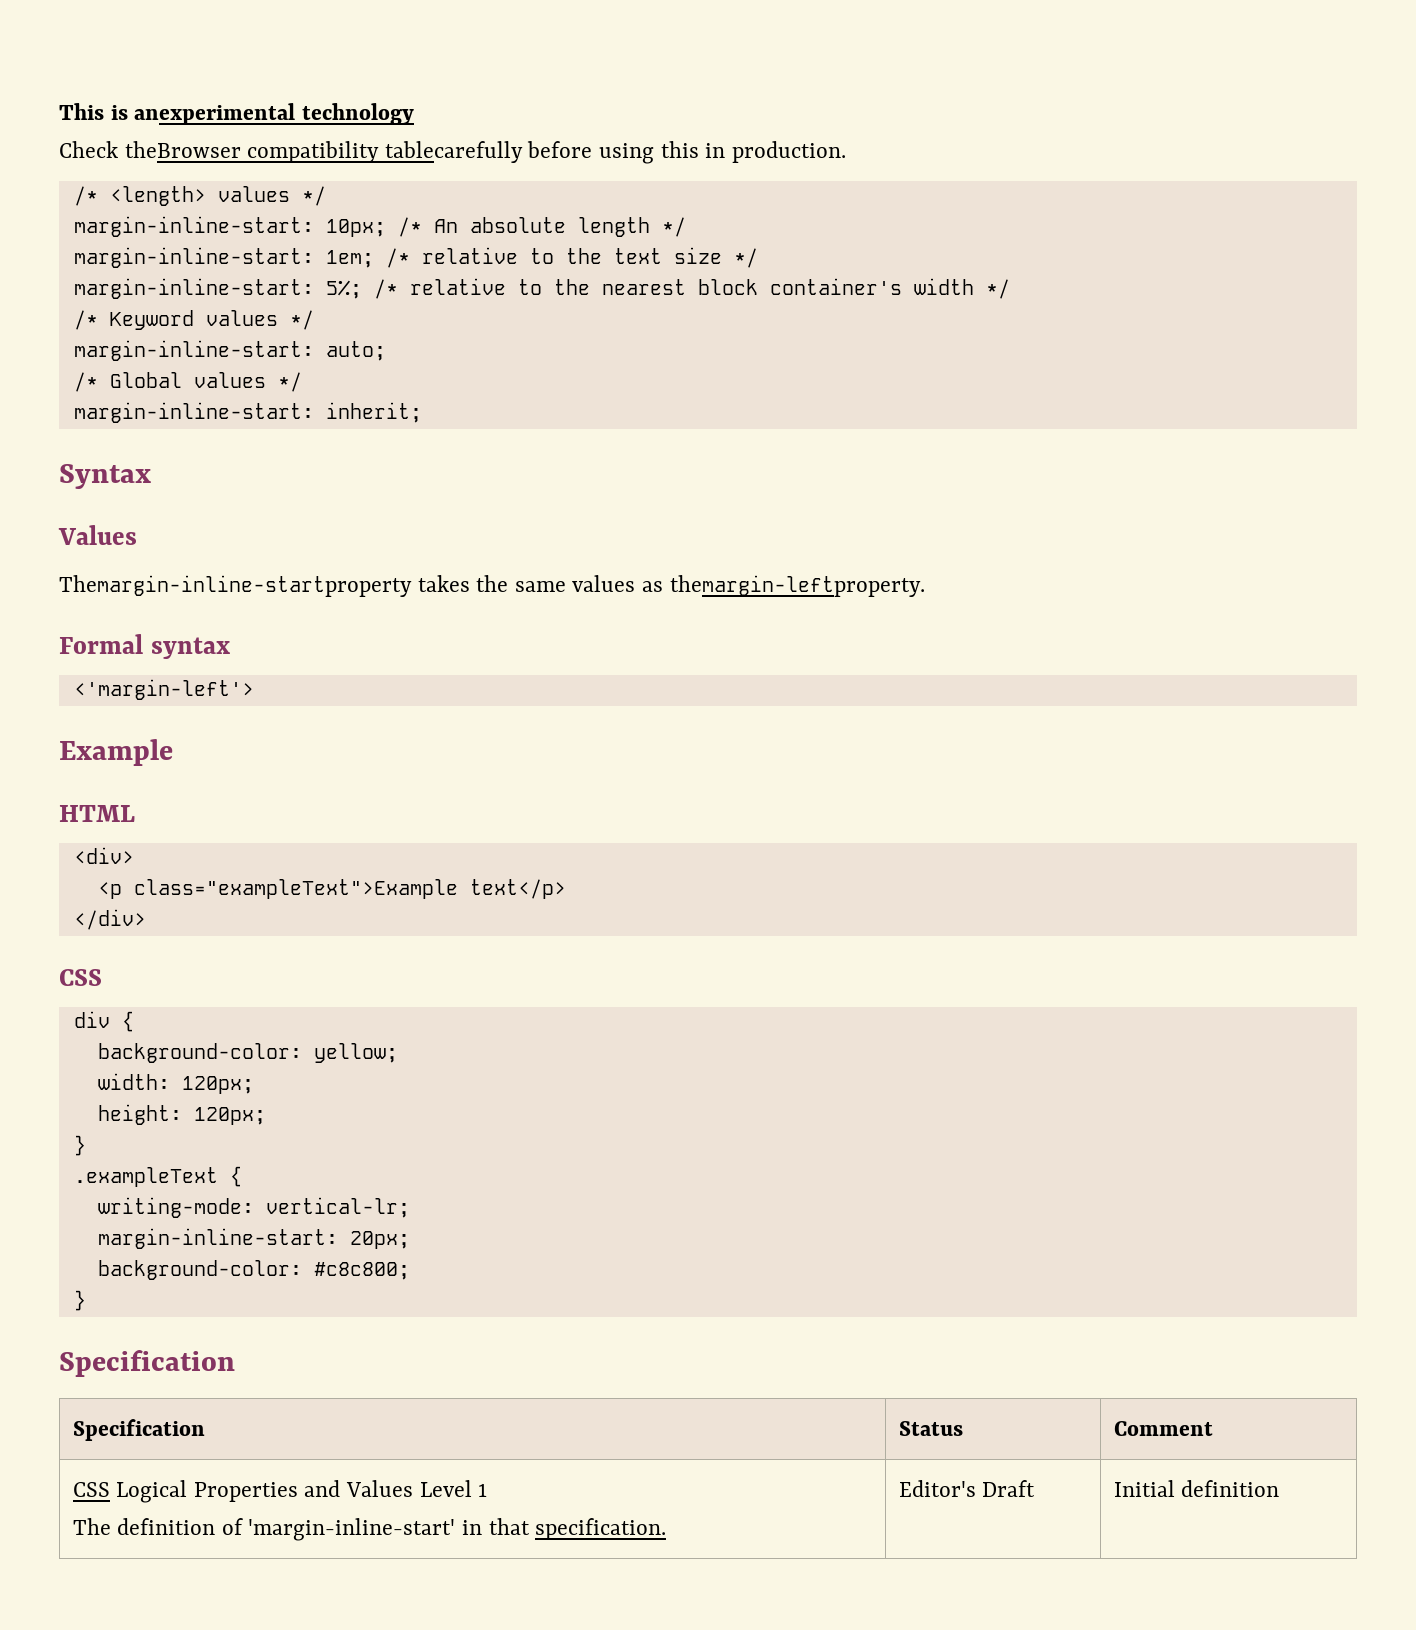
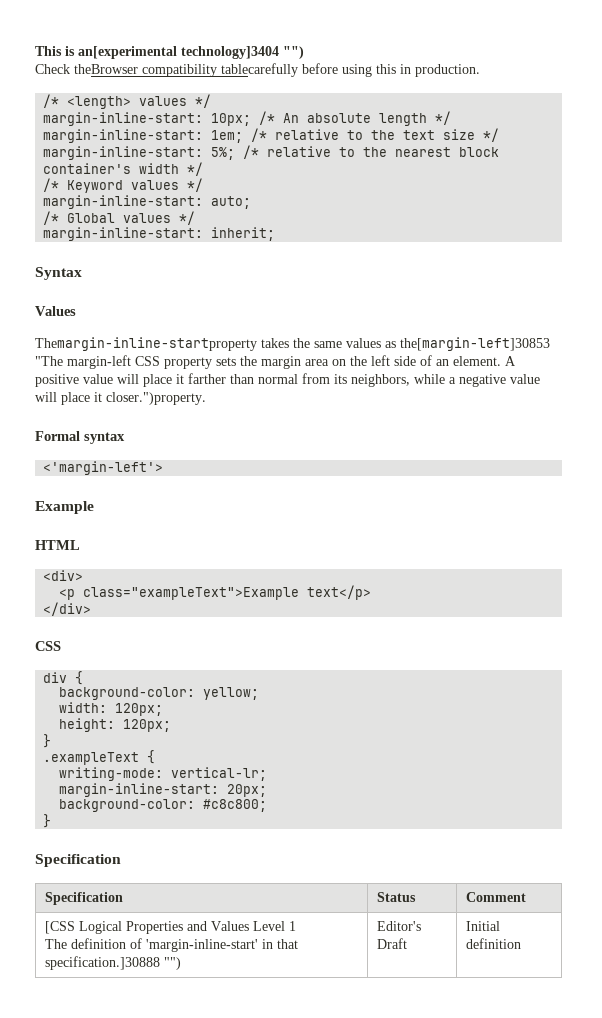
[134,103,414,125] anexperimental technology -> [78,46,304,59] an[experimental technology]3404 "")
[669,575,925,597] themargin-leftproperty. -> [400,337,550,351] [35,355,516,369] [35,373,540,387] [35,392,206,405] the[margin-left]30853 "The margin-left CSS property sets the margin area on the left side of an element. A positive value will place it farther than normal from its neighbors, while a negative value will place it closer.")property.
[72,1482,110,1497] CSS -> [44,921,75,934] [CSS
[535,1518,667,1540] specification. -> [44,956,181,970] specification.]30888 "")

